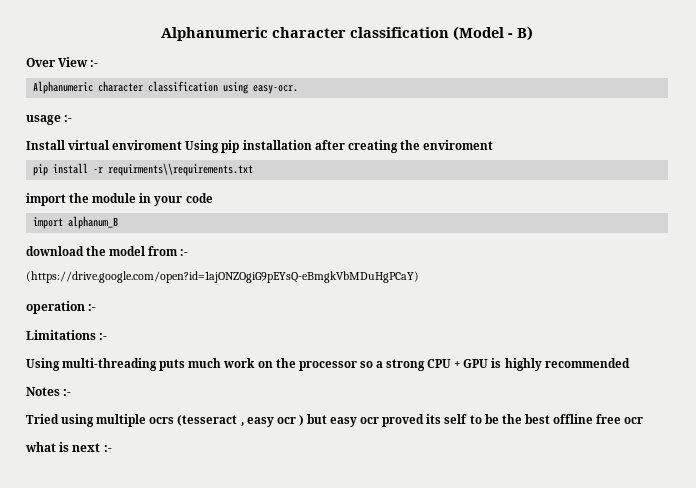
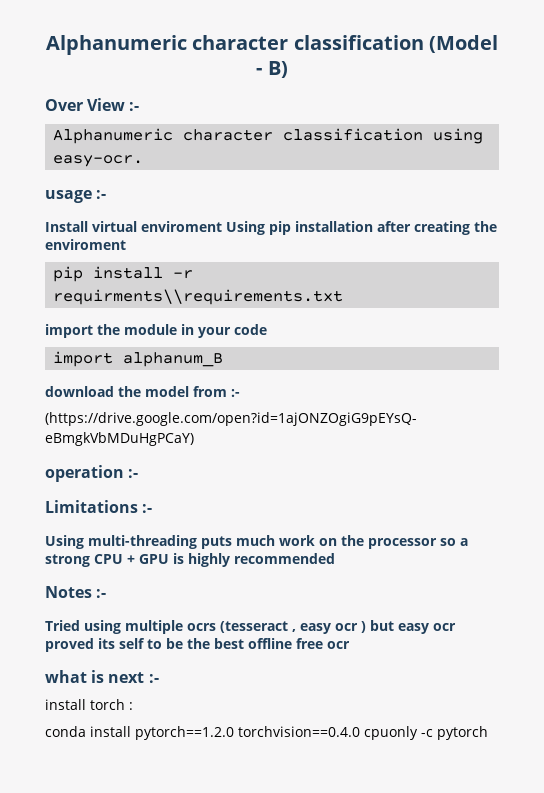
(112, 448) none -> [45,699,133,710] [45,726,488,740] // install torch : // conda install pytorch==1.2.0 torchvision==0.4.0 cpuonly -c pytorch

